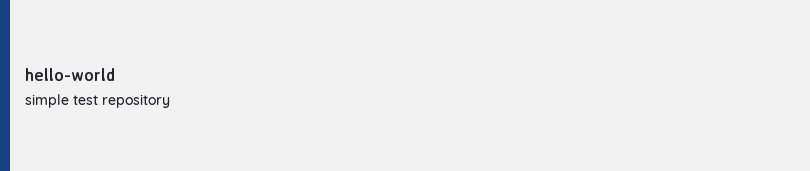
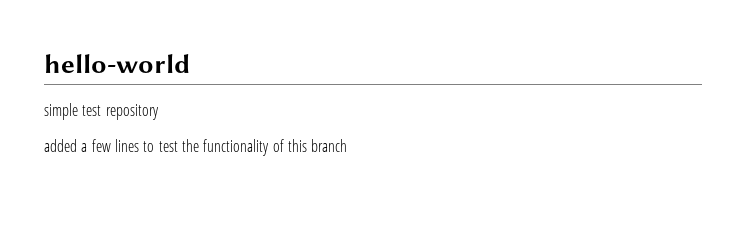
(170, 101) none -> [44,139,348,156] // added a few lines to test the functionality of this branch

